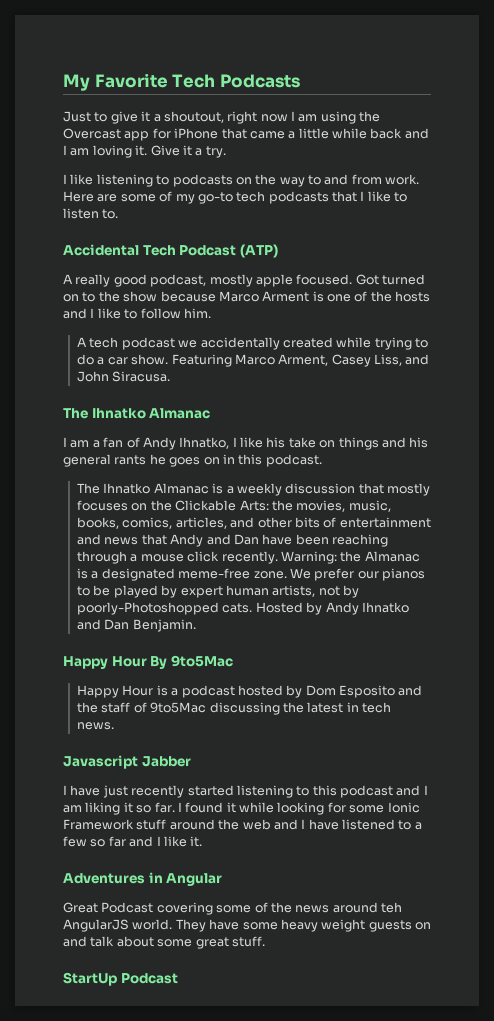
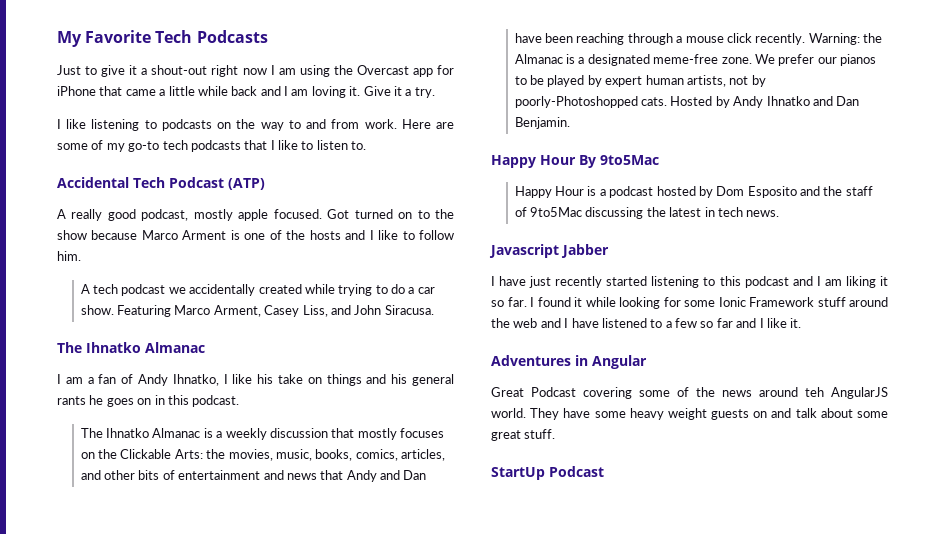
[163,111,224,123] shoutout, -> [151,65,208,75] shout-out

